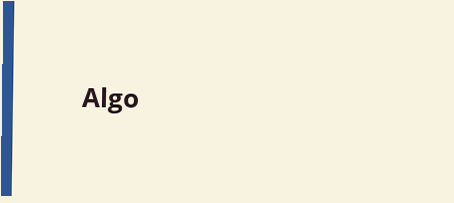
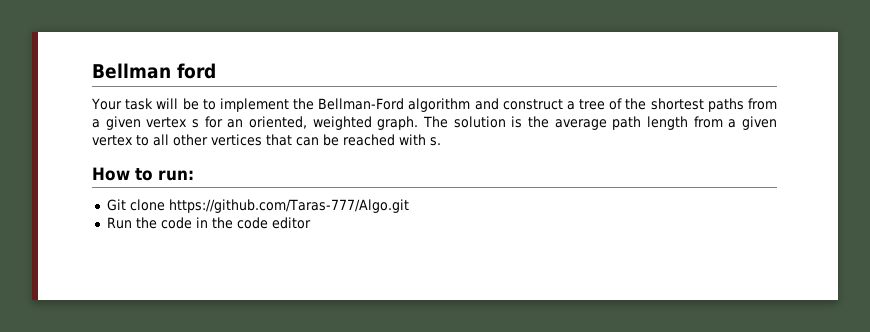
[81,87,140,114] Algo -> [92,63,216,79] [91,98,777,112] [92,116,777,130] [92,134,441,146] [92,167,194,181] [106,199,409,213] [106,217,311,229] Bellman ford // Your task will be to implement the Bellman-Ford algorithm and construct a tree of the shortest paths from a given vertex s for an oriented, weighted graph. The solution is the average path length from a given vertex to all other vertices that can be reached with s. // How to run: // Git clone https://github.com/Taras-777/Algo.git // Run the code in the code editor

